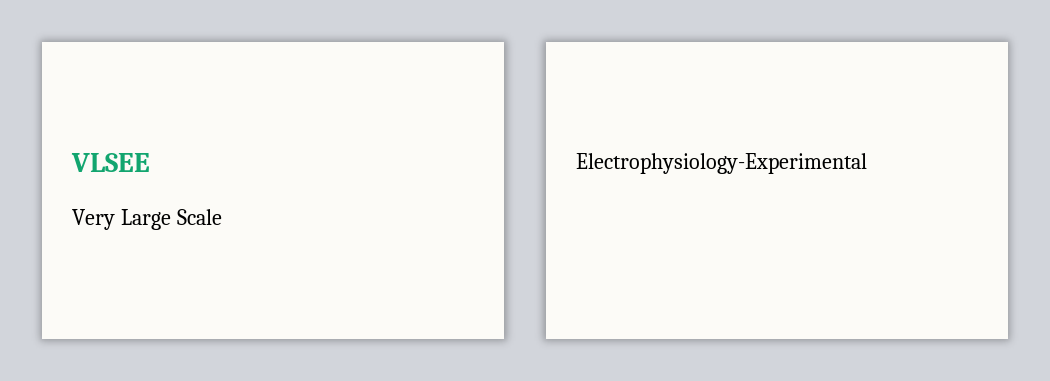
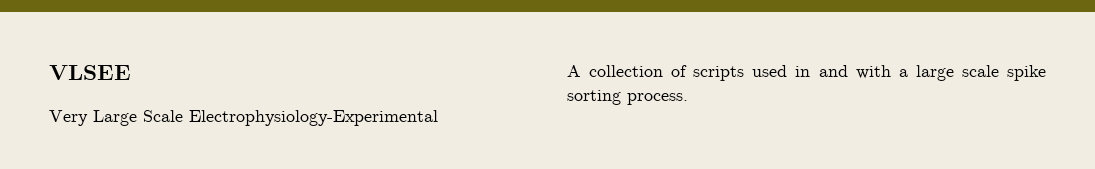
(867, 163) none -> [567,65,1046,81] [567,90,688,105] // A collection of scripts used in and with a large scale spike sorting process.

